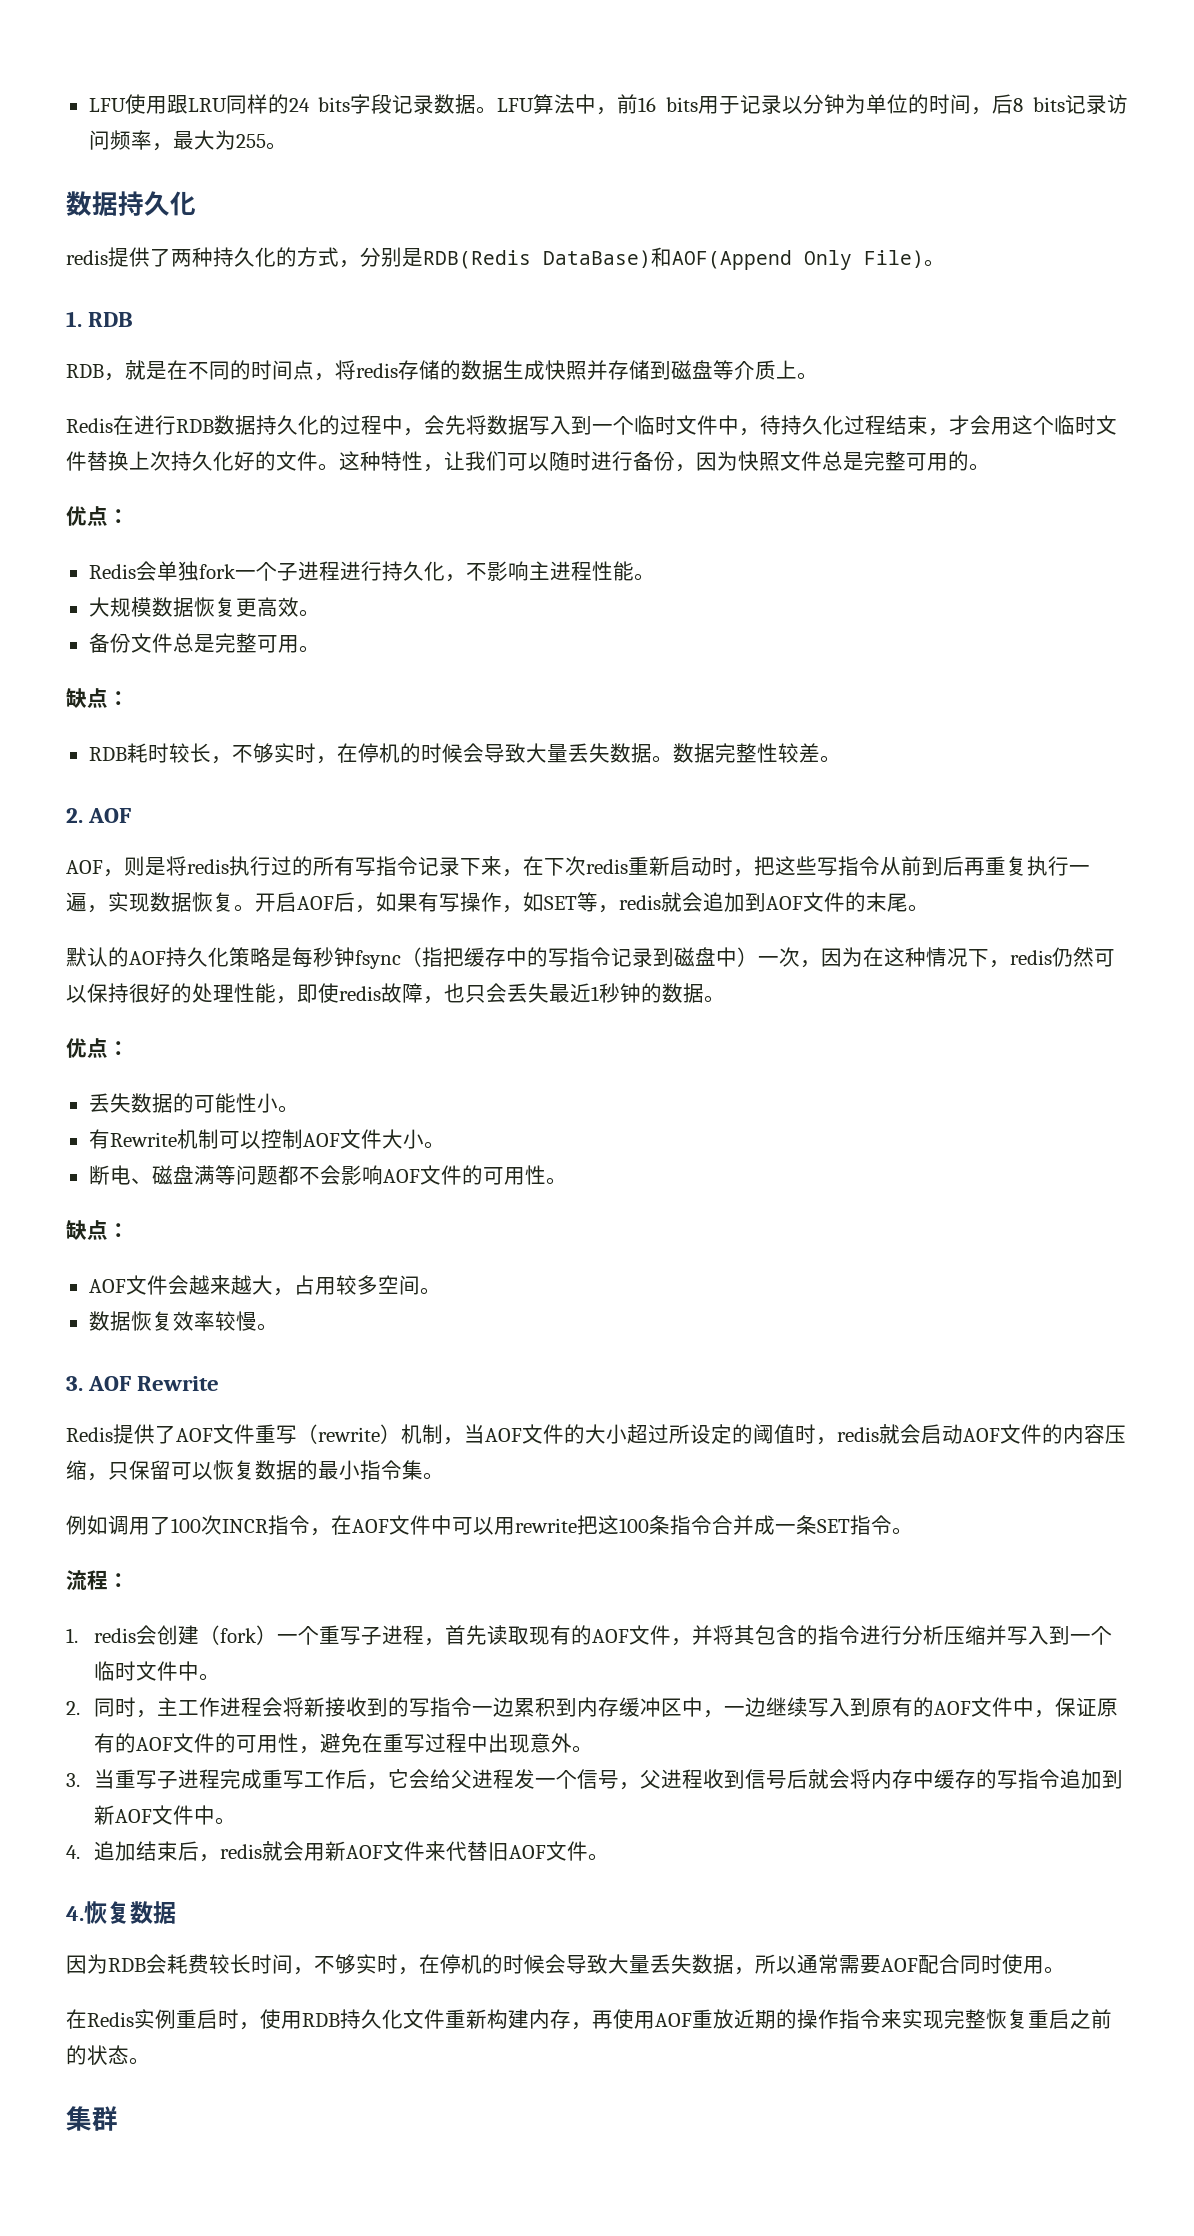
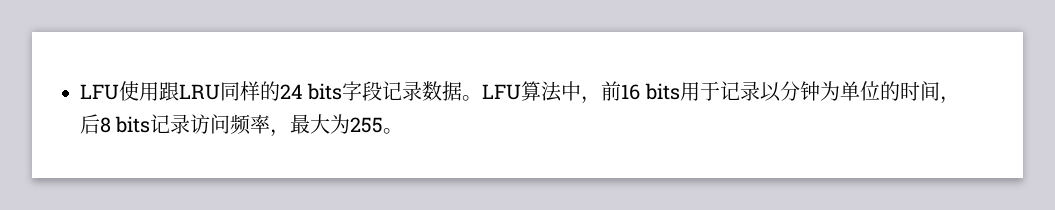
[66,191,196,216] [66,247,945,270] [66,311,134,327] [66,360,818,381] [66,415,1117,436] [66,451,990,472] [66,506,129,526] [88,561,655,582] [88,597,320,617] [88,633,320,653] [66,688,129,708] [88,743,841,764] [66,808,132,823] [66,856,1090,877] [66,892,929,913] [66,947,1115,969] [66,983,725,1004] [66,1038,129,1058] [88,1093,299,1113] [88,1129,445,1149] [88,1165,567,1185] [66,1220,129,1240] [88,1275,441,1296] [88,1311,278,1331] [66,1376,220,1391] [66,1424,1126,1445] [66,1460,444,1481] [66,1515,913,1536] [66,1570,129,1591] [66,1625,1113,1646] [94,1661,221,1681] [66,1697,1119,1718] [94,1733,594,1754] [66,1769,1124,1790] [94,1805,237,1825] [66,1841,610,1862] [66,1901,176,1924] [66,1954,1065,1975] [66,2009,1112,2030] [66,2045,150,2065] [66,2106,118,2131] // 数据持久化 // redis提供了两种持久化的方式，分别是RDB(Redis DataBase)和AOF(Append Only File)。 // 1. RDB // RDB，就是在不同的时间点，将redis存储的数据生成快照并存储到磁盘等介质上。 // Redis在进行RDB数据持久化的过程中，会先将数据写入到一个临时文件中，待持久化过程结束，才会用这个临时文件替换上次持久化好的文件。这种特性，让我们可以随时进行备份，因为快照文件总是完整可用的。 // 优点： // Redis会单独fork一个子进程进行持久化，不影响主进程性能。 // 大规模数据恢复更高效。 // 备份文件总是完整可用。 // 缺点： // RDB耗时较长，不够实时，在停机的时候会导致大量丢失数据。数据完整性较差。 // 2. AOF // AOF，则是将redis执行过的所有写指令记录下来，在下次redis重新启动时，把这些写指令从前到后再重复执行一遍，实现数据恢复。开启AOF后，如果有写操作，如SET等，redis就会追加到AOF文件的末尾。 // 默认的AOF持久化策略是每秒钟fsync（指把缓存中的写指令记录到磁盘中）一次，因为在这种情况下，redis仍然可以保持很好的处理性能，即使redis故障，也只会丢失最近1秒钟的数据。 // 优点： // 丢失数据的可能性小。 // 有Rewrite机制可以控制AOF文件大小。 // 断电、磁盘满等问题都不会影响AOF文件的可用性。 // 缺点： // AOF文件会越来越大，占用较多空间。 // 数据恢复效率较慢。 // 3. AOF Rewrite // Redis提供了AOF文件重写（rewrite）机制，当AOF文件的大小超过所设定的阈值时，redis就会启动AOF文件的内容压缩，只保留可以恢复数据的最小指令集。 // 例如调用了100次INCR指令，在AOF文件中可以用rewrite把这100条指令合并成一条SET指令。 // 流程： // 1. redis会创建（fork）一个重写子进程，首先读取现有的AOF文件，并将其包含的指令进行分析压缩并写入到一个临时文件中。 // 2.同时，主工作进程会将新接收到的写指令一边累积到内存缓冲区中，一边继续写入到原有的AOF文件中，保证原有的AOF文件的可用性，避免在重写过程中出现意外。 // 3.当重写子进程完成重写工作后，它会给父进程发一个信号，父进程收到信号后就会将内存中缓存的写指令追加到新AOF文件中。 // 4.追加结束后，redis就会用新AOF文件来代替旧AOF文件。 // 4.恢复数据 // 因为RDB会耗费较长时间，不够实时，在停机的时候会导致大量丢失数据，所以通常需要AOF配合同时使用。 // 在Redis实例重启时，使用RDB持久化文件重新构建内存，再使用AOF重放近期的操作指令来实现完整恢复重启之前的状态。 // 集群 -> (404, 131) none

